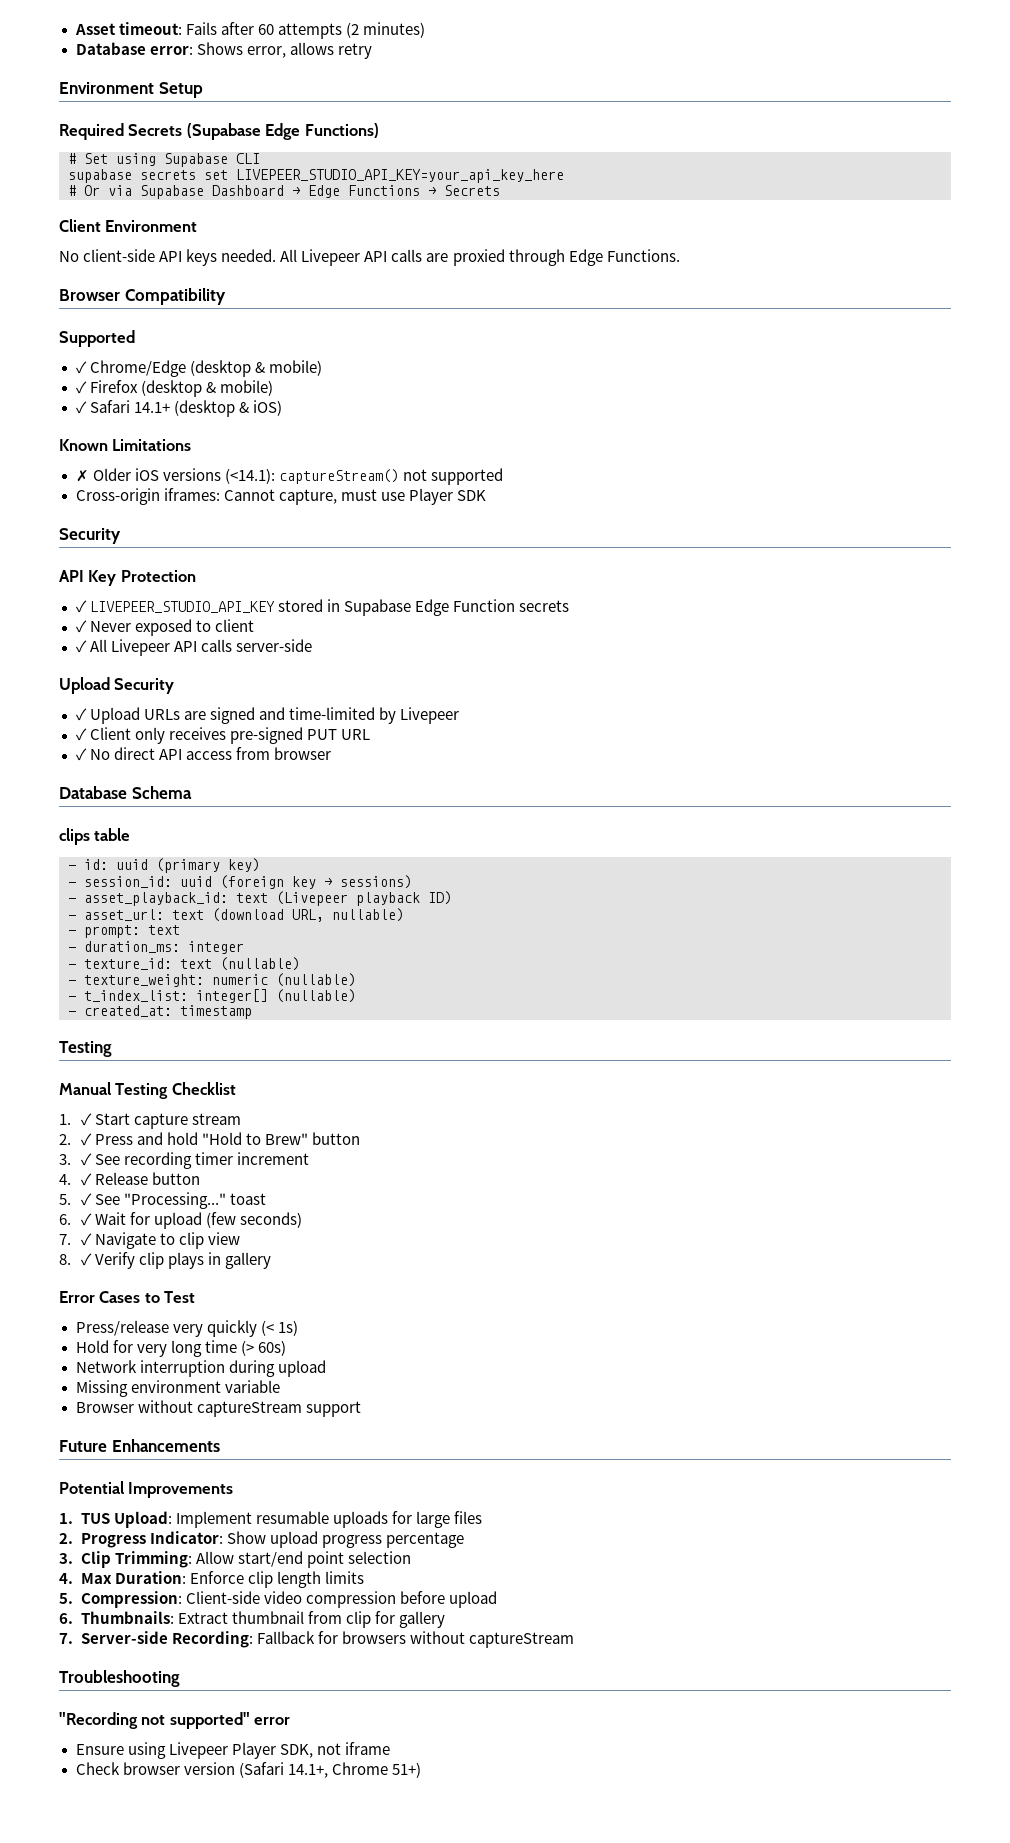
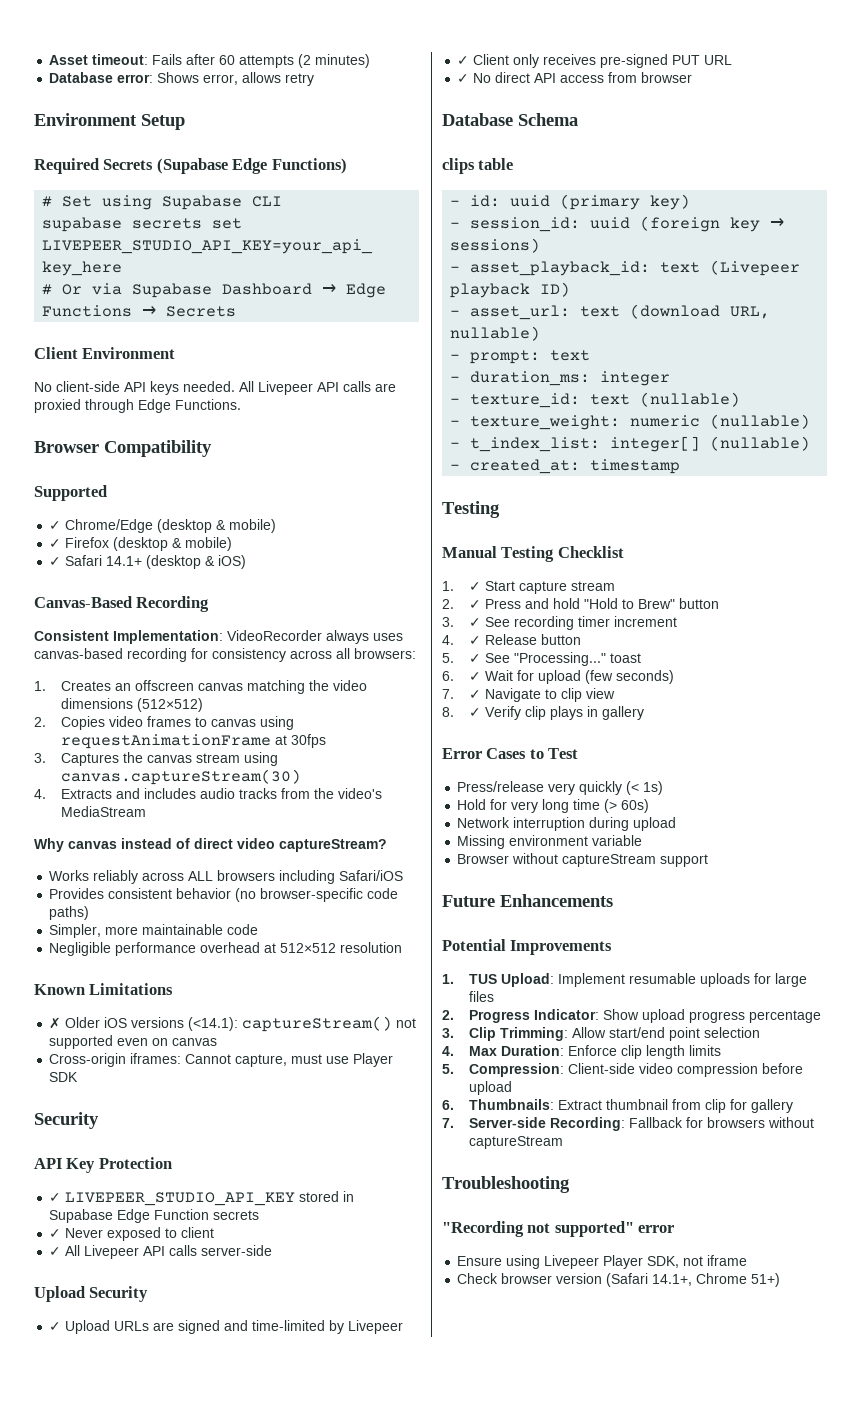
(282, 408) none -> [34,596,210,612] [34,630,403,644] [34,648,416,662] [34,680,368,694] [61,698,204,712] [34,716,295,730] [61,734,327,749] [34,752,279,766] [61,769,302,785] [34,788,383,799] [61,806,147,817] [34,838,387,852] [49,870,404,884] [49,888,399,902] [49,906,90,920] [49,924,259,938] [49,942,403,956] // Canvas-Based Recording // Consistent Implementation: VideoRecorder always uses canvas-based recording for consistency across all browsers: // 1. Creates an offscreen canvas matching the video dimensions (512×512) // 2. Copies video frames to canvas using requestAnimationFrame at 30fps // 3. Captures the canvas stream using canvas.captureStream(30) // 4. Extracts and includes audio tracks from the video's MediaStream // Why canvas instead of direct video captureStream? // Works reliably across ALL browsers including Safari/iOS // Provides consistent behavior (no browser-specific code paths) // Simpler, more maintainable code // Negligible performance overhead at 512×512 resolution
(503, 476) none -> [117,1038,218,1046] even on canvas

